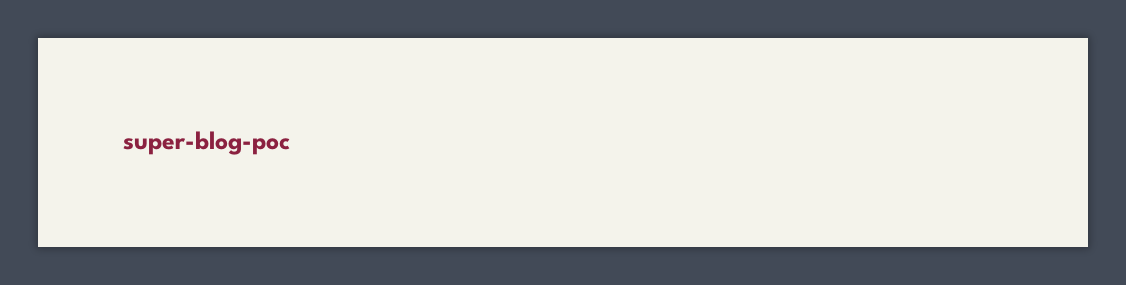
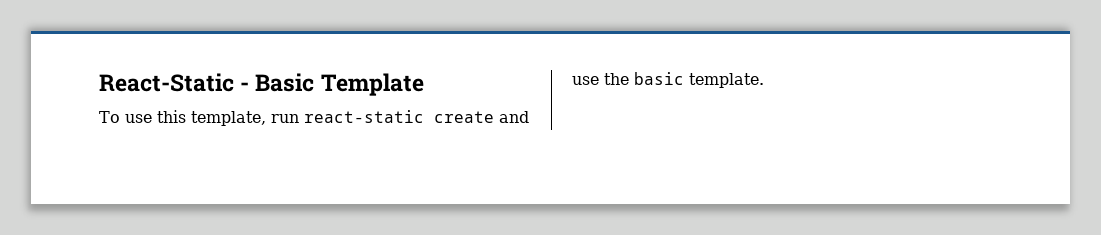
[123,131,290,155] super-blog-poc -> [99,73,424,96] [99,110,529,126] [572,72,764,88] React-Static - Basic Template // To use this template, run react-static create and use the basic template.

